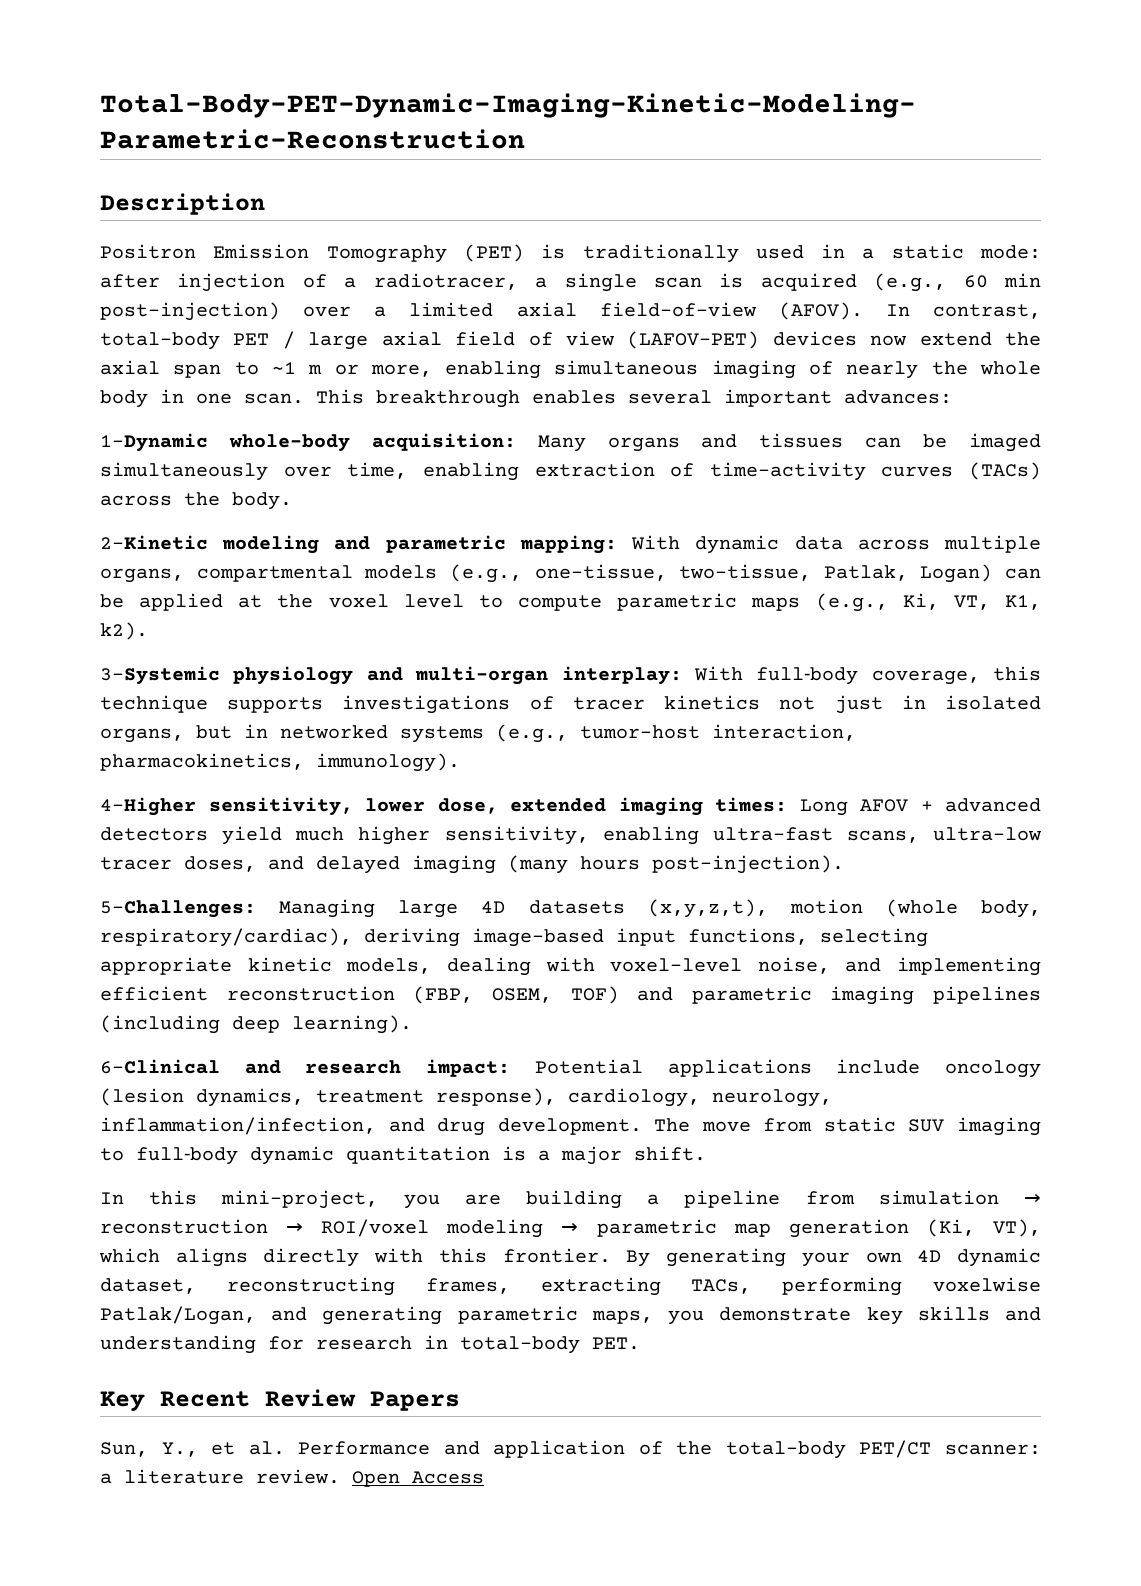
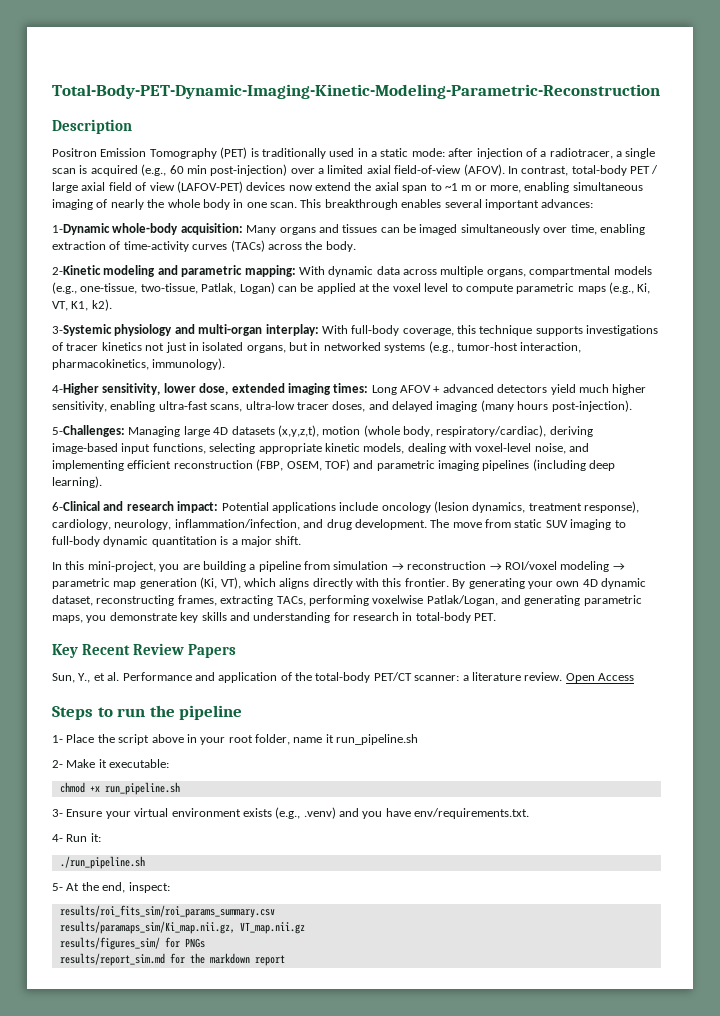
(484, 1477) none -> [52,705,243,720] [52,734,419,745] [52,759,170,768] [59,782,180,795] [52,807,530,819] [52,833,101,842] [59,856,145,869] [52,882,170,893] [59,905,275,918] [59,921,305,934] [59,937,205,950] [59,953,285,966] // Steps to run the pipeline // 1- Place the script above in your root folder, name it run_pipeline.sh // 2- Make it executable: // chmod +x run_pipeline.sh // 3- Ensure your virtual environment exists (e.g., .venv) and you have env/requirements.txt. // 4- Run it: // ./run_pipeline.sh // 5- At the end, inspect: // results/roi_fits_sim/roi_params_summary.csv // results/paramaps_sim/Ki_map.nii.gz, VT_map.nii.gz // results/figures_sim/ for PNGs // results/report_sim.md for the markdown report

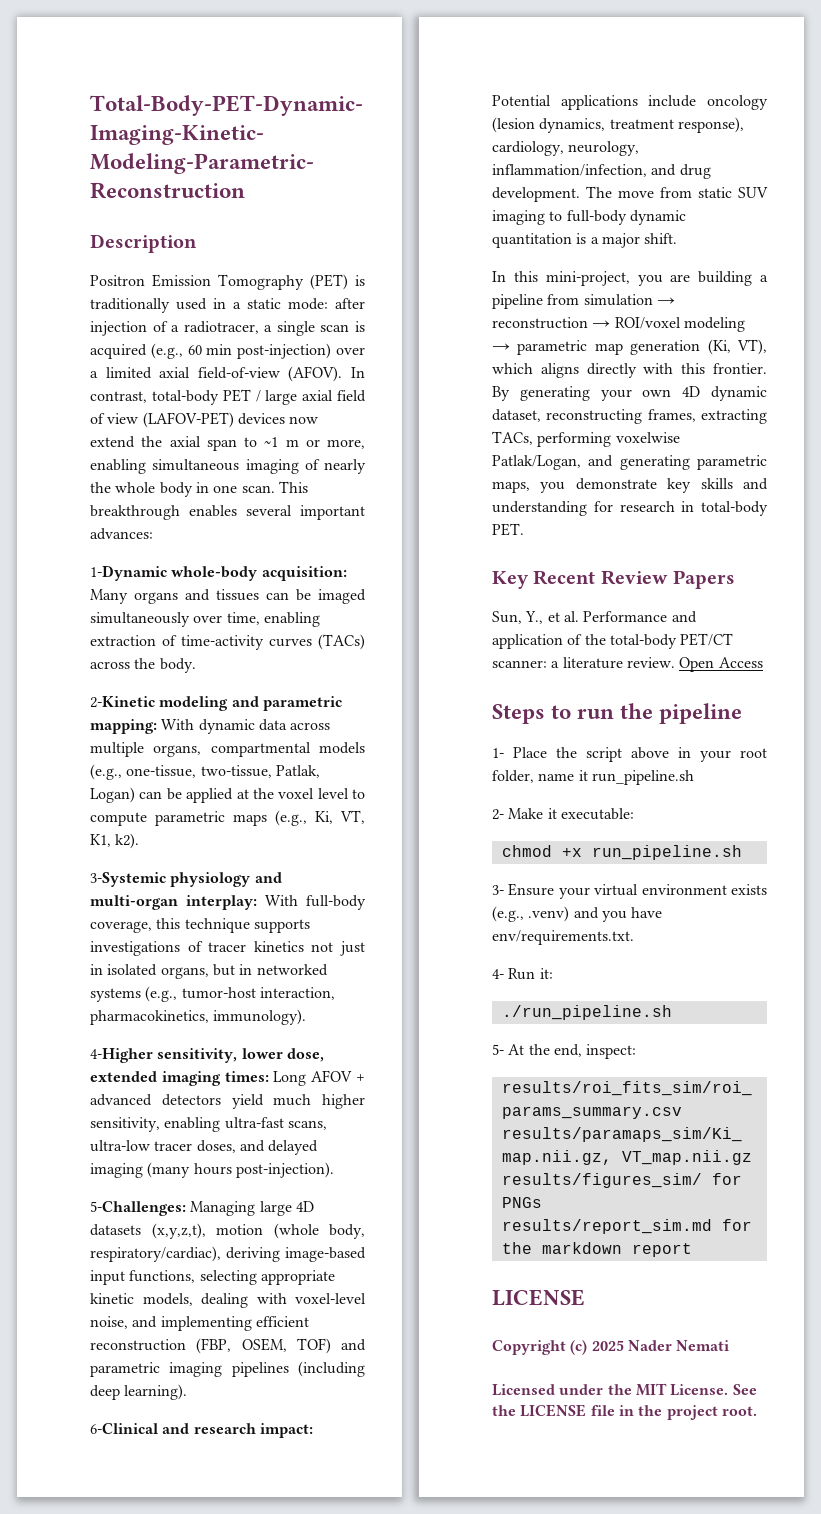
(285, 960) none -> [492,1289,585,1306] [492,1340,730,1355] [492,1383,757,1396] [492,1404,757,1420] // LICENSE // Copyright (c) 2025 Nader Nemati // Licensed under the MIT License. See the LICENSE file in the project root.

